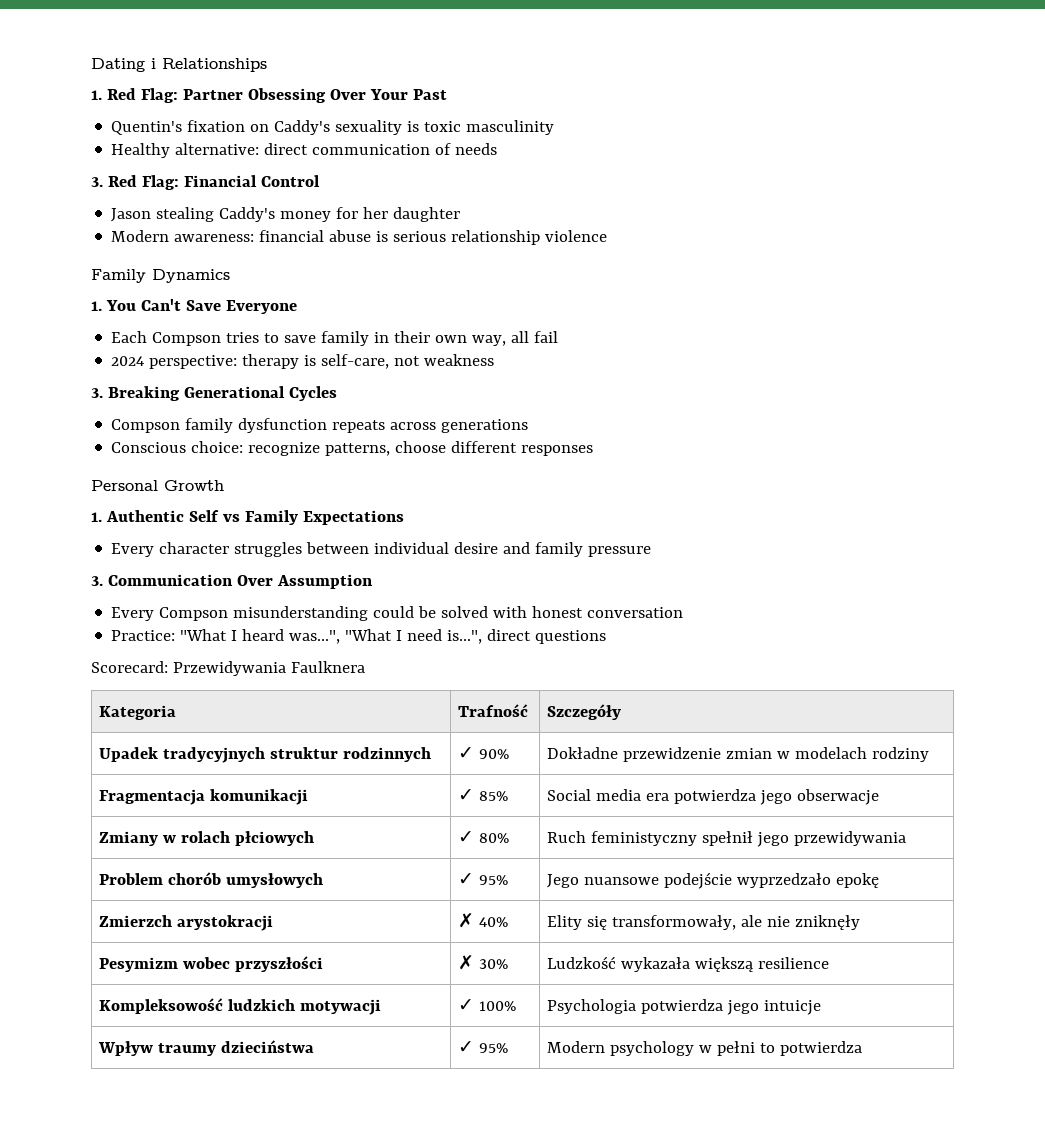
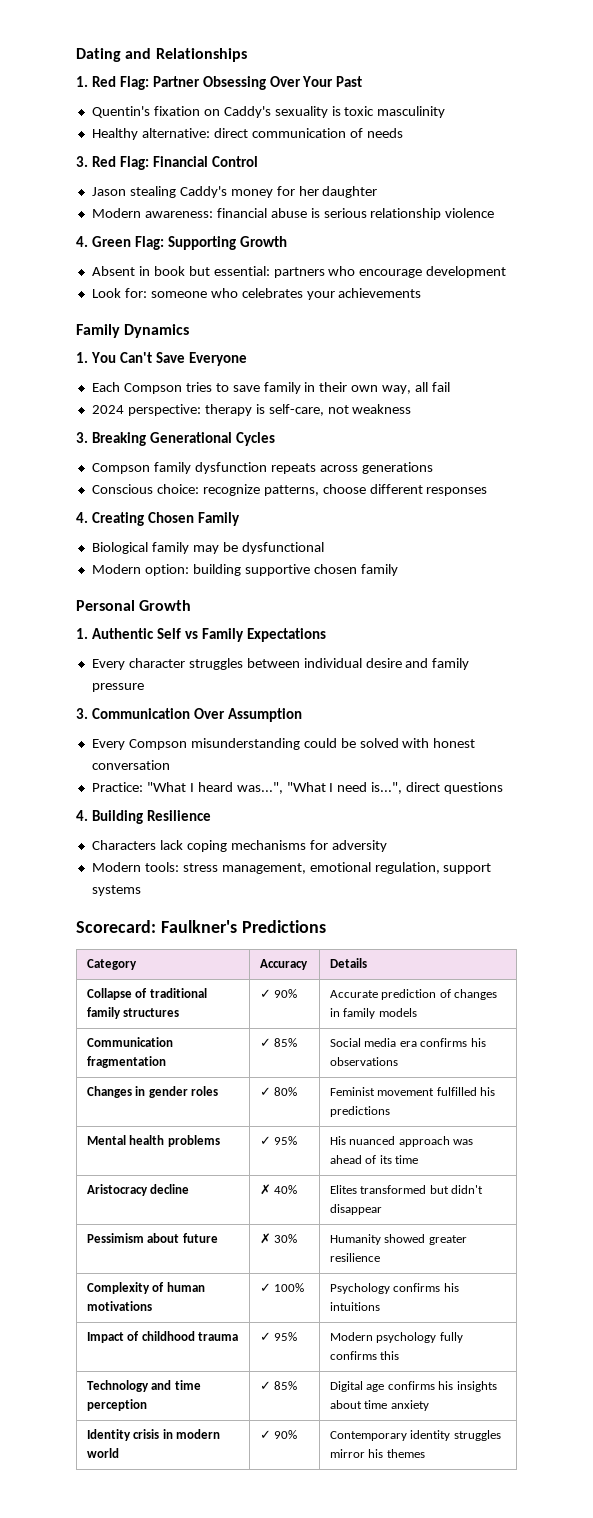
[151,58,156,69] i -> [125,48,152,59] and
(608, 236) none -> [76,236,287,250] [91,266,507,278] [91,288,422,300] // 4. Green Flag: Supporting Growth // Absent in book but essential: partners who encourage development // Look for: someone who celebrates your achievements
(594, 450) none -> [76,512,240,526] [91,542,324,554] [91,564,398,576] // 4. Creating Chosen Family // Biological family may be dysfunctional // Modern option: building supportive chosen family
[91,661,365,676] [99,705,177,720] [458,704,529,717] [547,704,622,720] [99,747,432,763] [458,747,510,759] [547,747,930,762] [99,789,309,805] Scorecard: Przewidywania Faulknera // Kategoria | Trafność | Szczegóły // Upadek tradycyjnych struktur rodzinnych | ✓ 90% | Dokładne przewidzenie zmian w modelach rodziny // Fragmentacja komunikacji -> [76,810,211,824] [91,840,387,852] [91,862,492,874] [91,885,141,896] [76,920,326,933] [86,959,137,970] [259,959,308,970] [329,958,367,968] [86,988,207,1000] [86,1007,180,1019] [259,989,298,998] [329,989,498,1000] [329,1008,417,1019] [86,1037,173,1047] [86,1056,166,1068] 4. Building Resilience // Characters lack coping mechanisms for adversity // Modern tools: stress management, emotional regulation, support systems // Scorecard: Faulkner's Predictions // Category | Accuracy | Details // Collapse of traditional family structures | ✓ 90% | Accurate prediction of changes in family models // Communication fragmentation
[674,789,880,805] [99,831,315,846] [458,831,510,843] [547,831,907,847] [99,872,324,888] [458,873,509,885] [547,872,880,889] [99,915,274,931] [458,913,509,928] [547,915,861,930] [99,956,324,972] [458,955,509,970] [547,956,830,972] [99,998,382,1015] [458,999,517,1011] [547,999,822,1015] [98,1040,315,1056] [458,1041,509,1053] [547,1041,863,1056] potwierdza jego obserwacje // Zmiany w rolach płciowych | ✓ 80% | Ruch feministyczny spełnił jego przewidywania // Problem chorób umysłowych | ✓ 95% | Jego nuansowe podejście wyprzedzało epokę // Zmierzch arystokracji | ✗ 40% | Elity się transformowały, ale nie zniknęły // Pesymizm wobec przyszłości | ✗ 30% | Ludzkość wykazała większą resilience // Kompleksowość ludzkich motywacji | ✓ 100% | Psychologia potwierdza jego intuicje // Wpływ traumy dzieciństwa | ✓ 95% | Modern psychology w pełni to potwierdza -> [420,1038,486,1047] [329,1057,398,1066] [86,1086,219,1098] [259,1087,298,1096] [329,1087,496,1096] [329,1106,390,1117] [86,1135,220,1147] [259,1136,298,1145] [329,1136,474,1147] [329,1155,419,1164] [86,1184,190,1196] [259,1184,298,1195] [329,1185,484,1194] [329,1204,382,1215] [86,1233,218,1243] [259,1233,298,1244] [329,1234,467,1245] [329,1253,380,1262] [86,1282,205,1294] [86,1301,152,1311] [259,1283,305,1292] [329,1283,459,1294] [329,1302,380,1311] [86,1331,239,1343] [259,1332,298,1341] [329,1332,463,1343] [329,1351,400,1360] [86,1380,201,1392] [86,1399,147,1411] [259,1381,298,1390] [329,1381,497,1392] [329,1400,429,1411] [86,1429,221,1441] [86,1448,119,1458] [259,1430,298,1439] [329,1430,501,1441] [329,1449,425,1458] confirms his observations // Changes in gender roles | ✓ 80% | Feminist movement fulfilled his predictions // Mental health problems | ✓ 95% | His nuanced approach was ahead of its time // Aristocracy decline | ✗ 40% | Elites transformed but didn't disappear // Pessimism about future | ✗ 30% | Humanity showed greater resilience // Complexity of human motivations | ✓ 100% | Psychology confirms his intuitions // Impact of childhood trauma | ✓ 95% | Modern psychology fully confirms this // Technology and time perception | ✓ 85% | Digital age confirms his insights about time anxiety // Identity crisis in modern world | ✓ 90% | Contemporary identity struggles mirror his themes

